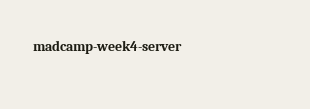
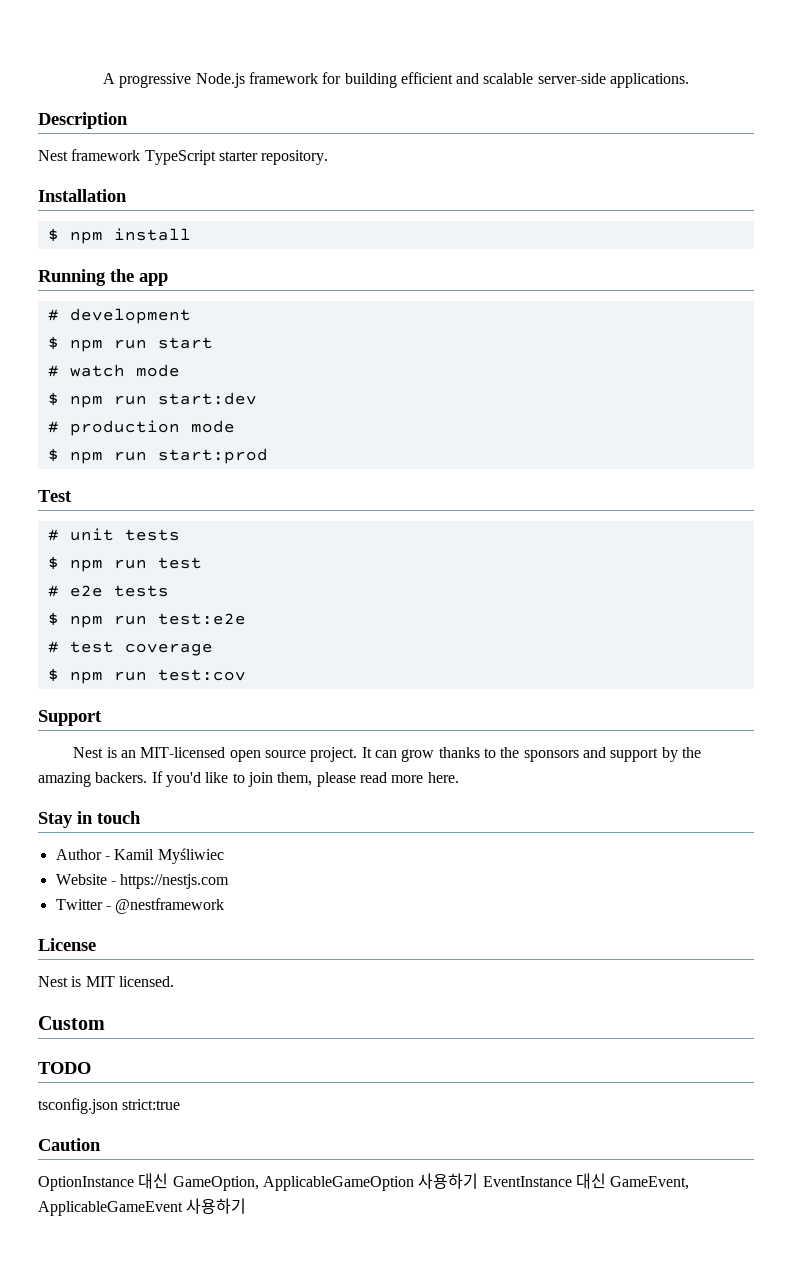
[33,40,182,54] madcamp-week4-server -> [102,72,690,88] [38,112,128,129] [38,149,329,165] [38,189,127,202] [47,228,191,244] [38,269,168,286] [47,308,191,324] [47,336,213,352] [47,364,180,377] [47,392,257,408] [47,420,235,436] [47,448,268,464] [38,490,72,502] [47,528,180,541] [47,556,202,572] [47,585,169,597] [47,612,246,628] [47,641,213,656] [47,668,246,684] [38,710,102,726] [73,747,701,762] [38,771,459,787] [38,811,141,828] [55,848,224,864] [55,874,230,889] [55,898,225,914] [38,938,96,951] [38,976,174,987] [38,1016,105,1030] [38,1062,91,1074] [38,1098,181,1114] [38,1138,101,1151] [38,1173,690,1191] [38,1198,247,1216] A progressive Node.js framework for building efficient and scalable server-side applications. // Description // Nest framework TypeScript starter repository. // Installation // $ npm install // Running the app // # development // $ npm run start // # watch mode // $ npm run start:dev // # production mode // $ npm run start:prod // Test // # unit tests // $ npm run test // # e2e tests // $ npm run test:e2e // # test coverage // $ npm run test:cov // Support // Nest is an MIT-licensed open source project. It can grow thanks to the sponsors and support by the amazing backers. If you'd like to join them, please read more here. // Stay in touch // Author - Kamil Myśliwiec // Website - https://nestjs.com // Twitter - @nestframework // License // Nest is MIT licensed. // Custom // TODO // tsconfig.json strict:true // Caution // OptionInstance 대신 GameOption, ApplicableGameOption 사용하기 EventInstance 대신 GameEvent, ApplicableGameEvent 사용하기

